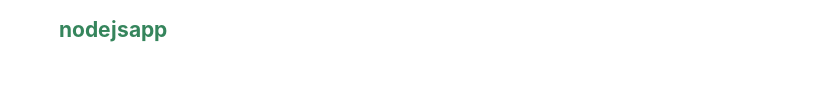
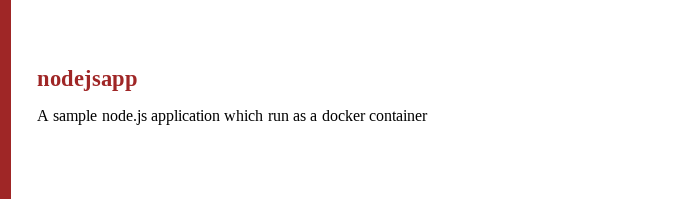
(167, 31) none -> [37,110,428,125] // A sample node.js application which run as a docker container

